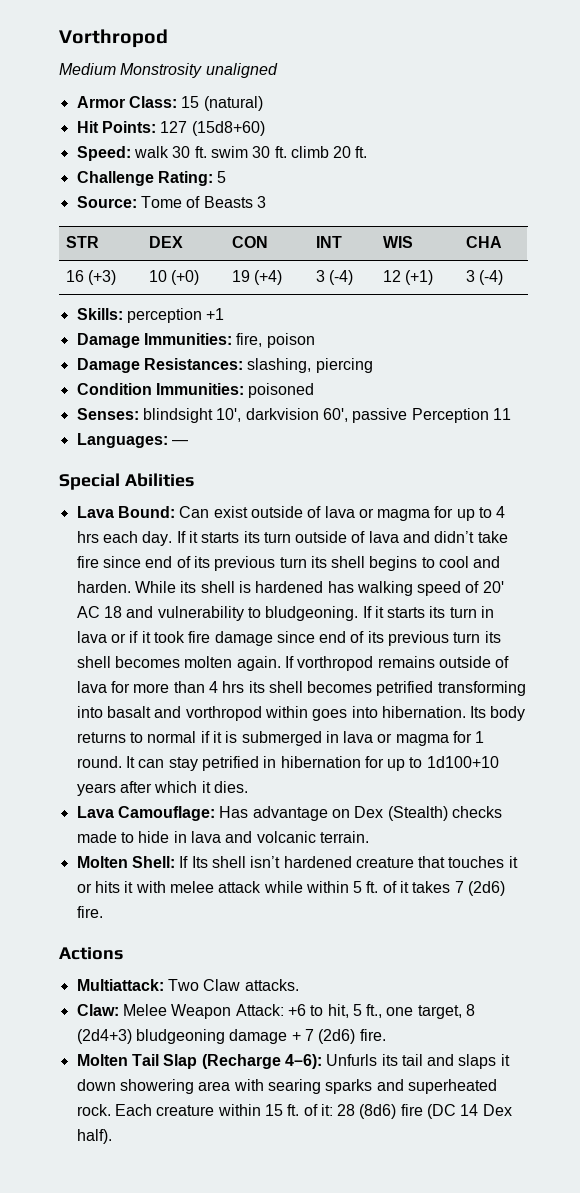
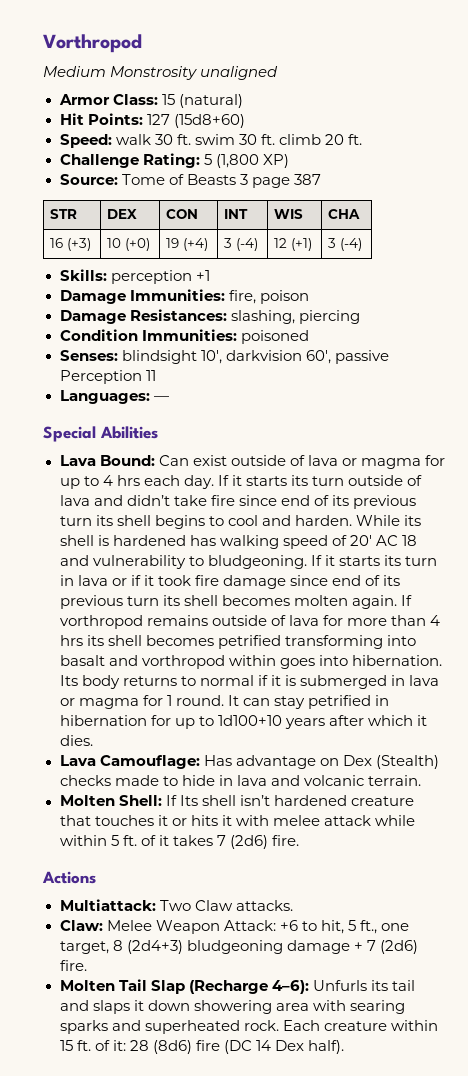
(227, 177) none -> [215,154,289,168] (1,800 XP)
(266, 202) none -> [251,174,321,188] page 387

